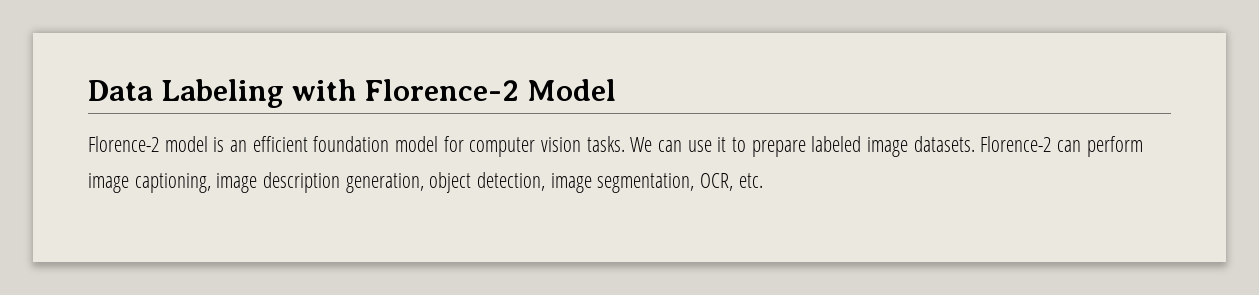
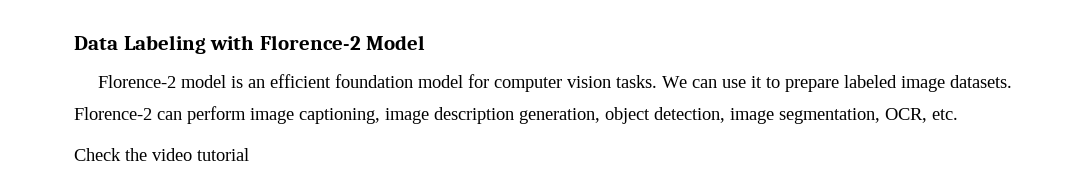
(763, 180) none -> [74,148,249,161] // Check the video tutorial

